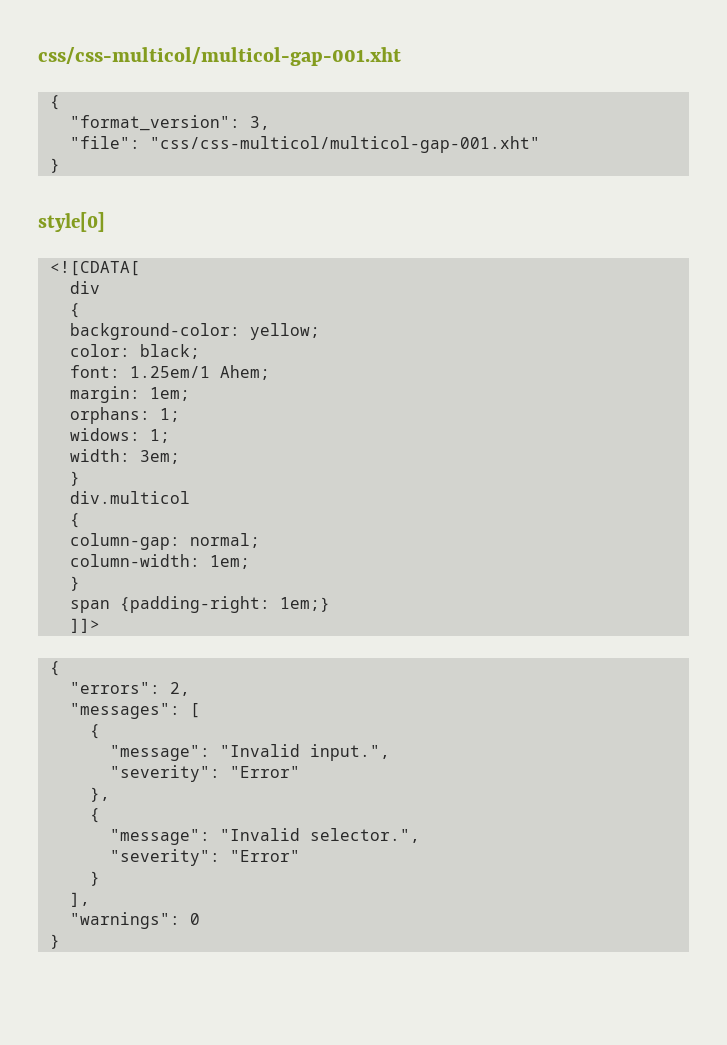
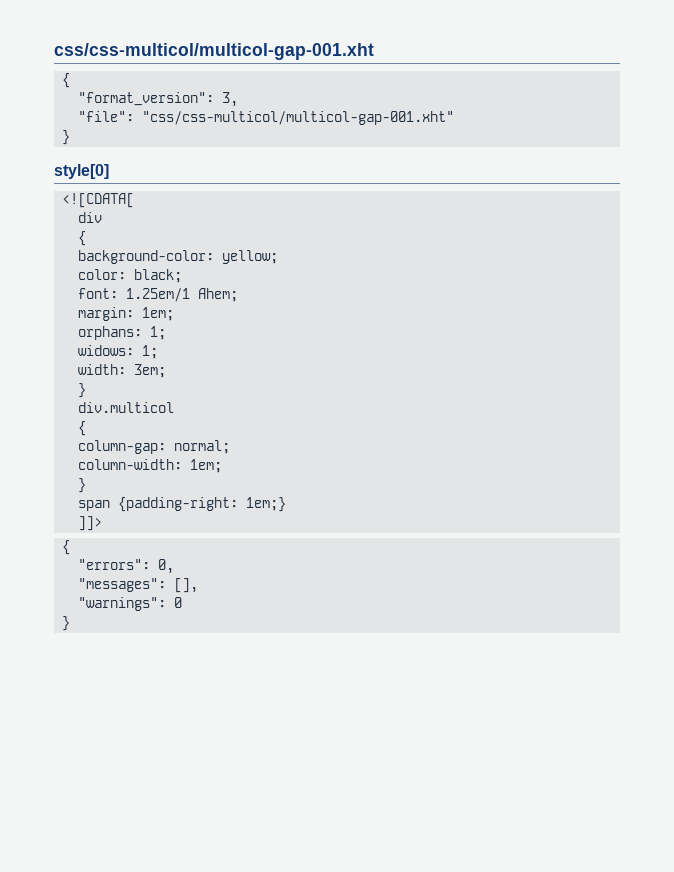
[170,682,190,696] 2, -> [158,559,175,574] 0,
[190,703,200,718] [90,724,100,739] [110,744,390,761] [110,765,300,782] [90,787,110,802] [90,808,100,823] [110,828,420,845] [110,849,300,866] [90,871,100,886] [70,892,90,907] [ // { // "message": "Invalid input.", // "severity": "Error" // }, // { // "message": "Invalid selector.", // "severity": "Error" // } // ], -> [174,578,199,593] [],

